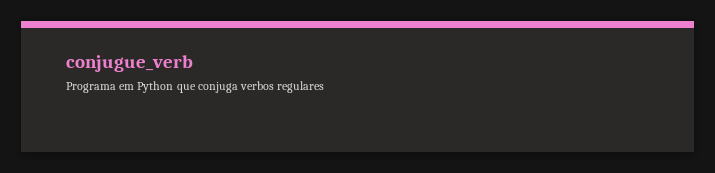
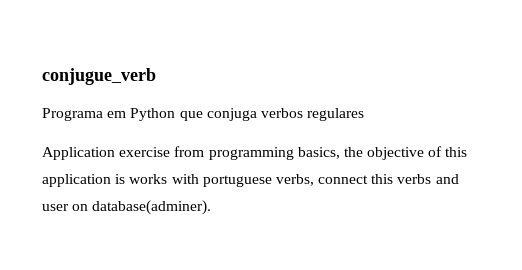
(325, 87) none -> [42,146,468,160] [42,174,459,187] [42,200,212,215] // Application exercise from programming basics, the objective of this application is works with portuguese verbs, connect this verbs and user on database(adminer).

